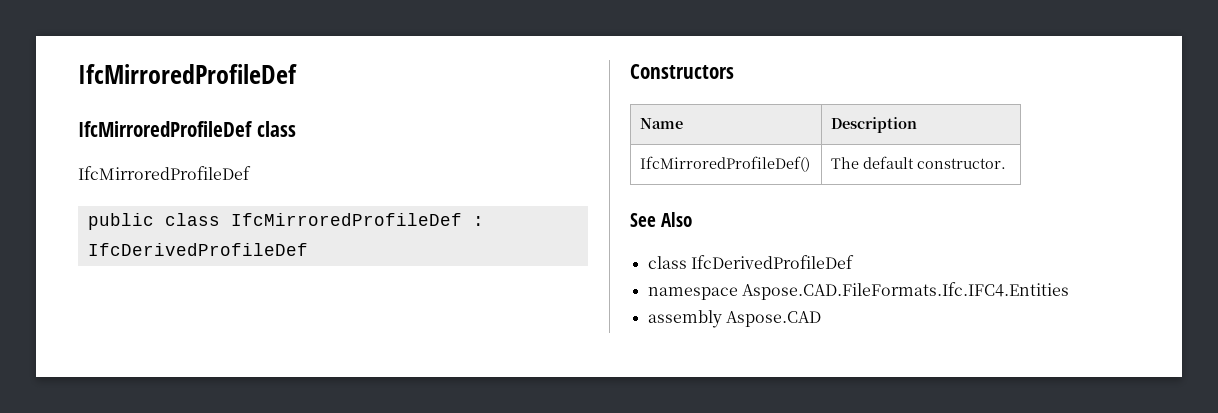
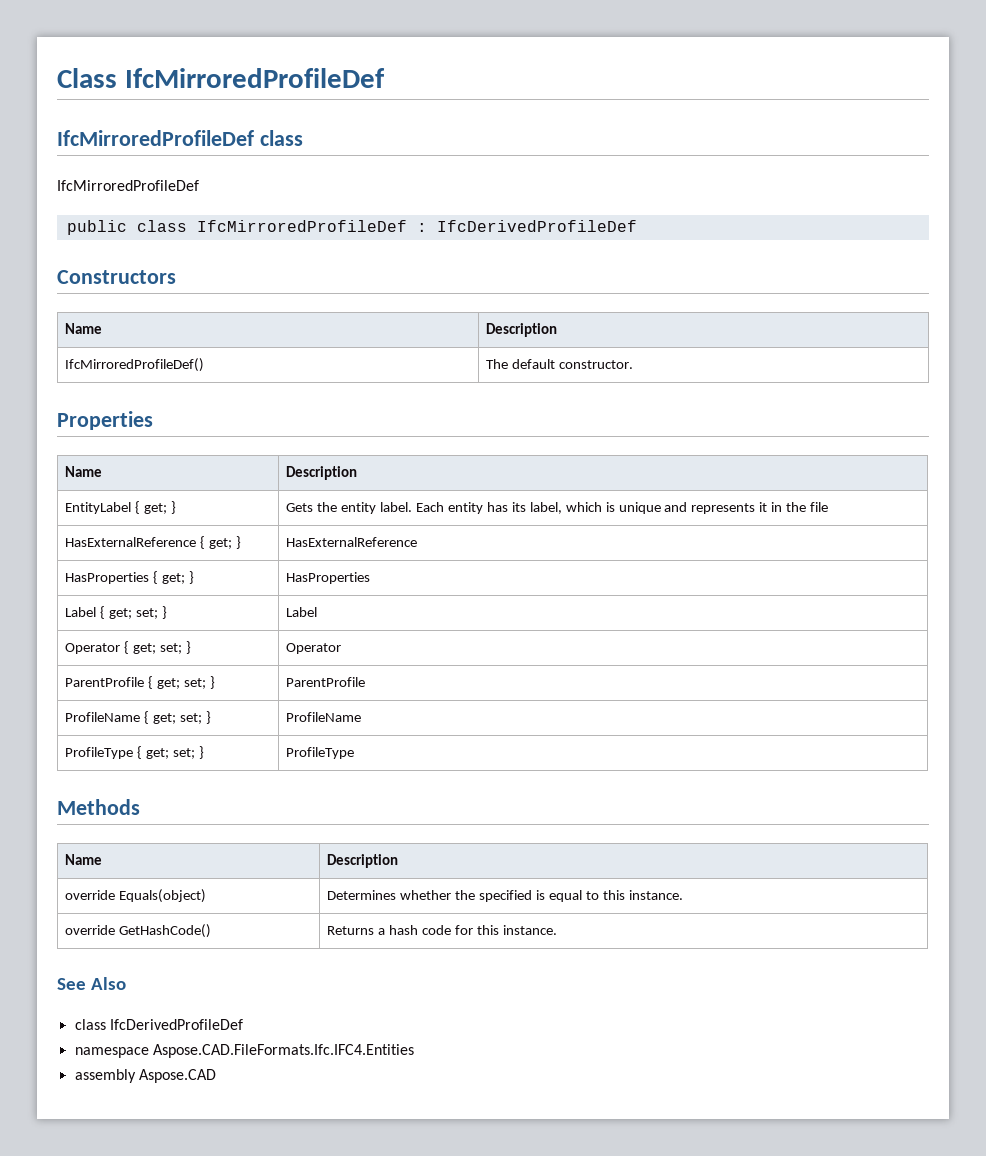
(78, 74) none -> [57,68,117,88] Class
(1007, 163) none -> [57,411,153,430] [65,466,103,477] [286,466,358,480] [65,501,177,514] [286,502,829,514] [65,536,242,549] [286,537,418,547] [65,571,195,584] [286,572,371,584] [65,606,168,619] [286,607,318,617] [65,641,192,654] [286,643,342,654] [65,676,216,689] [286,677,366,687] [65,711,212,724] [286,712,362,722] [65,746,205,759] [286,747,355,759] [57,799,140,815] [65,854,103,865] [327,854,399,868] [65,889,207,903] [327,890,683,902] [65,924,212,938] [327,925,557,935] // Properties // Name | Description // EntityLabel { get; } | Gets the entity label. Each entity has its label, which is unique and represents it in the file // HasExternalReference { get; } | HasExternalReference // HasProperties { get; } | HasProperties // Label { get; set; } | Label // Operator { get; set; } | Operator // ParentProfile { get; set; } | ParentProfile // ProfileName { get; set; } | ProfileName // ProfileType { get; set; } | ProfileType // Methods // Name | Description // override Equals(object) | Determines whether the specified is equal to this instance. // override GetHashCode() | Returns a hash code for this instance.

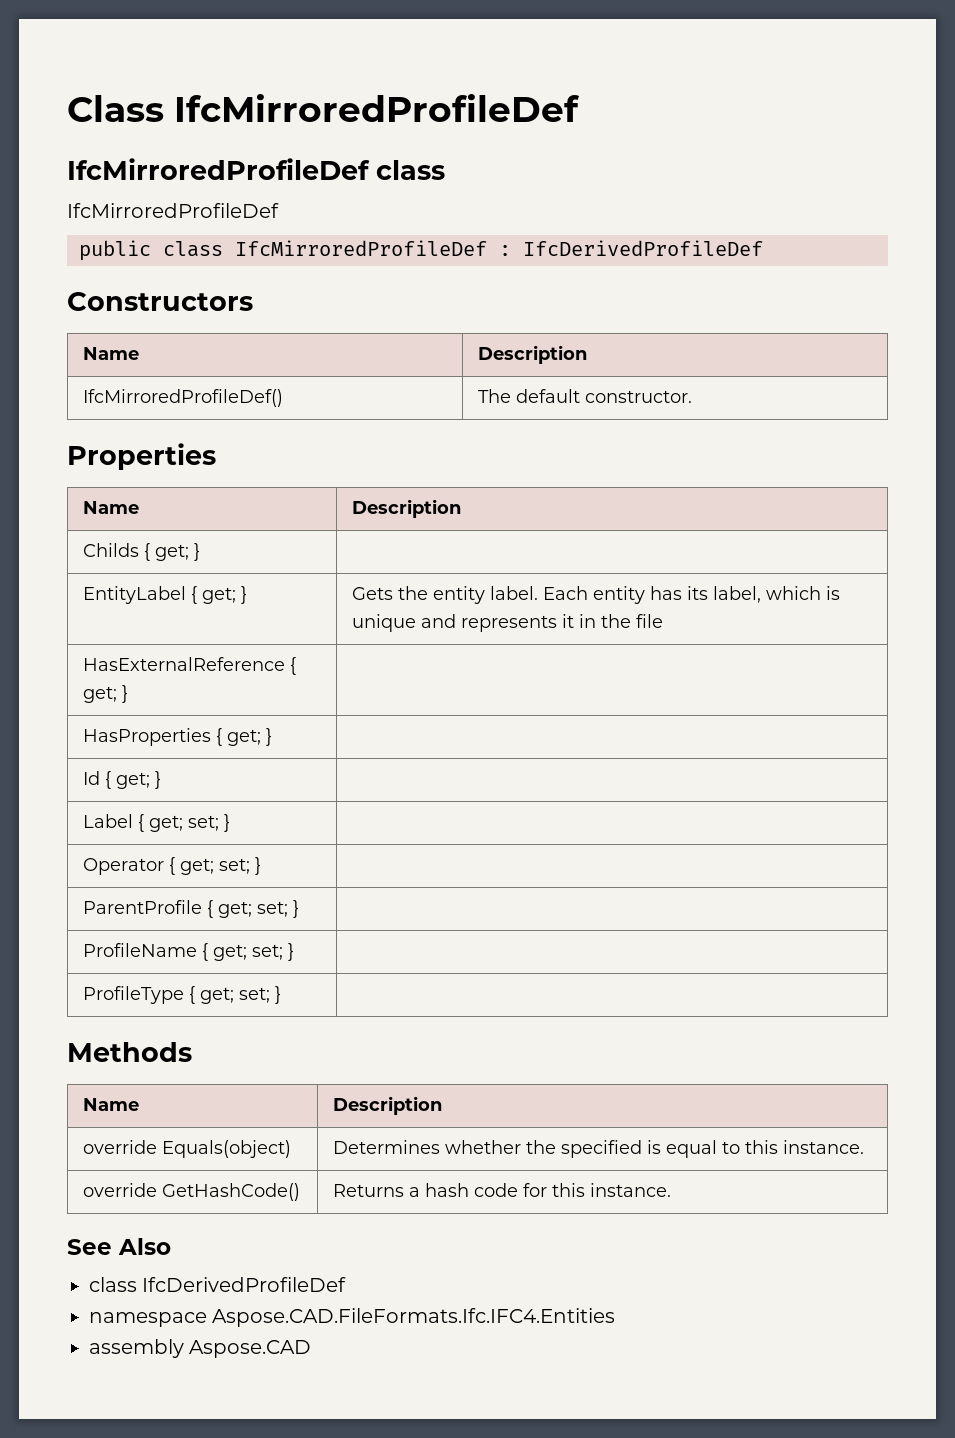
(358, 473) none -> [82,543,200,561] // Childs { get; } |
[286,537,418,547] HasExternalReference -> (128, 694) none
[286,572,371,584] HasProperties -> [82,771,161,789] // Id { get; } |
[286,607,318,617] Label -> (230, 823) none
[286,643,342,654] Operator -> (261, 866) none
[286,677,366,687] ParentProfile -> (299, 909) none
[286,712,362,722] ProfileName -> (294, 952) none
[286,747,355,759] ProfileType -> (281, 995) none

